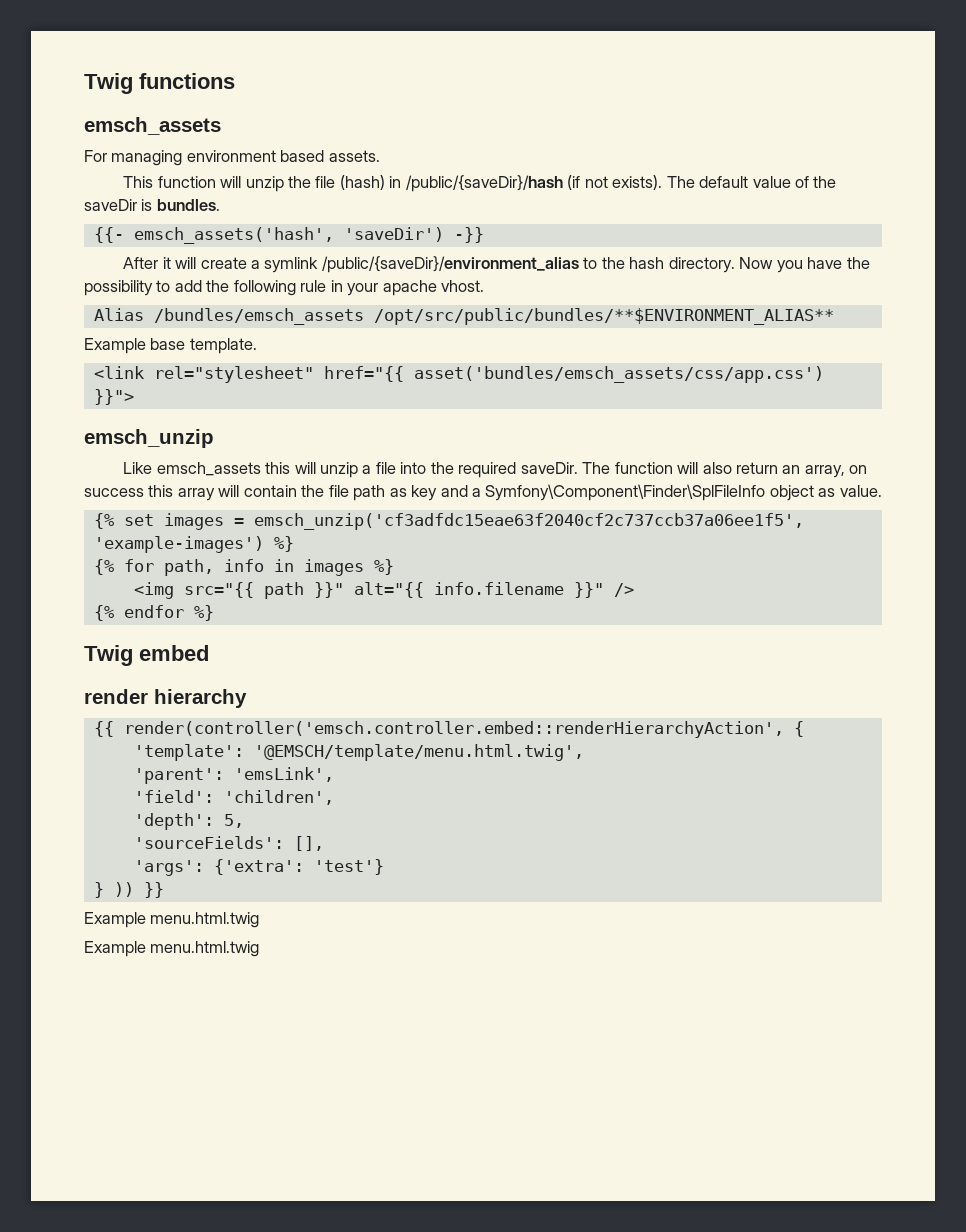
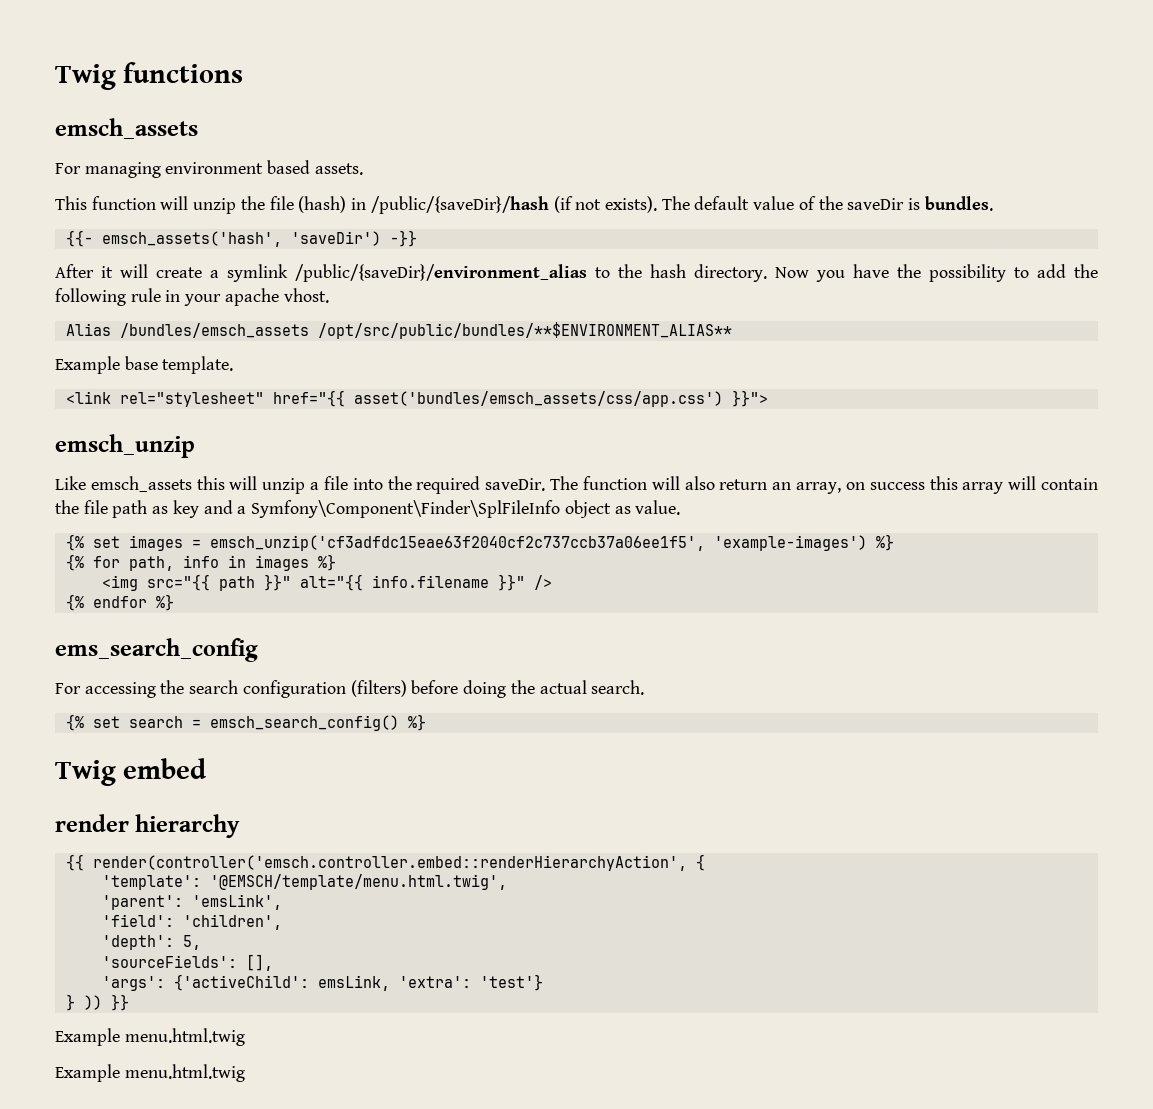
(214, 613) none -> [55,638,258,662] [55,680,645,698] [65,714,426,731] // ems_search_config // For accessing the search configuration (filters) before doing the actual search. // {% set search = emsch_search_config() %}
[213,859,304,875] {'extra': -> [173,974,471,991] {'activeChild': emsLink, 'extra':

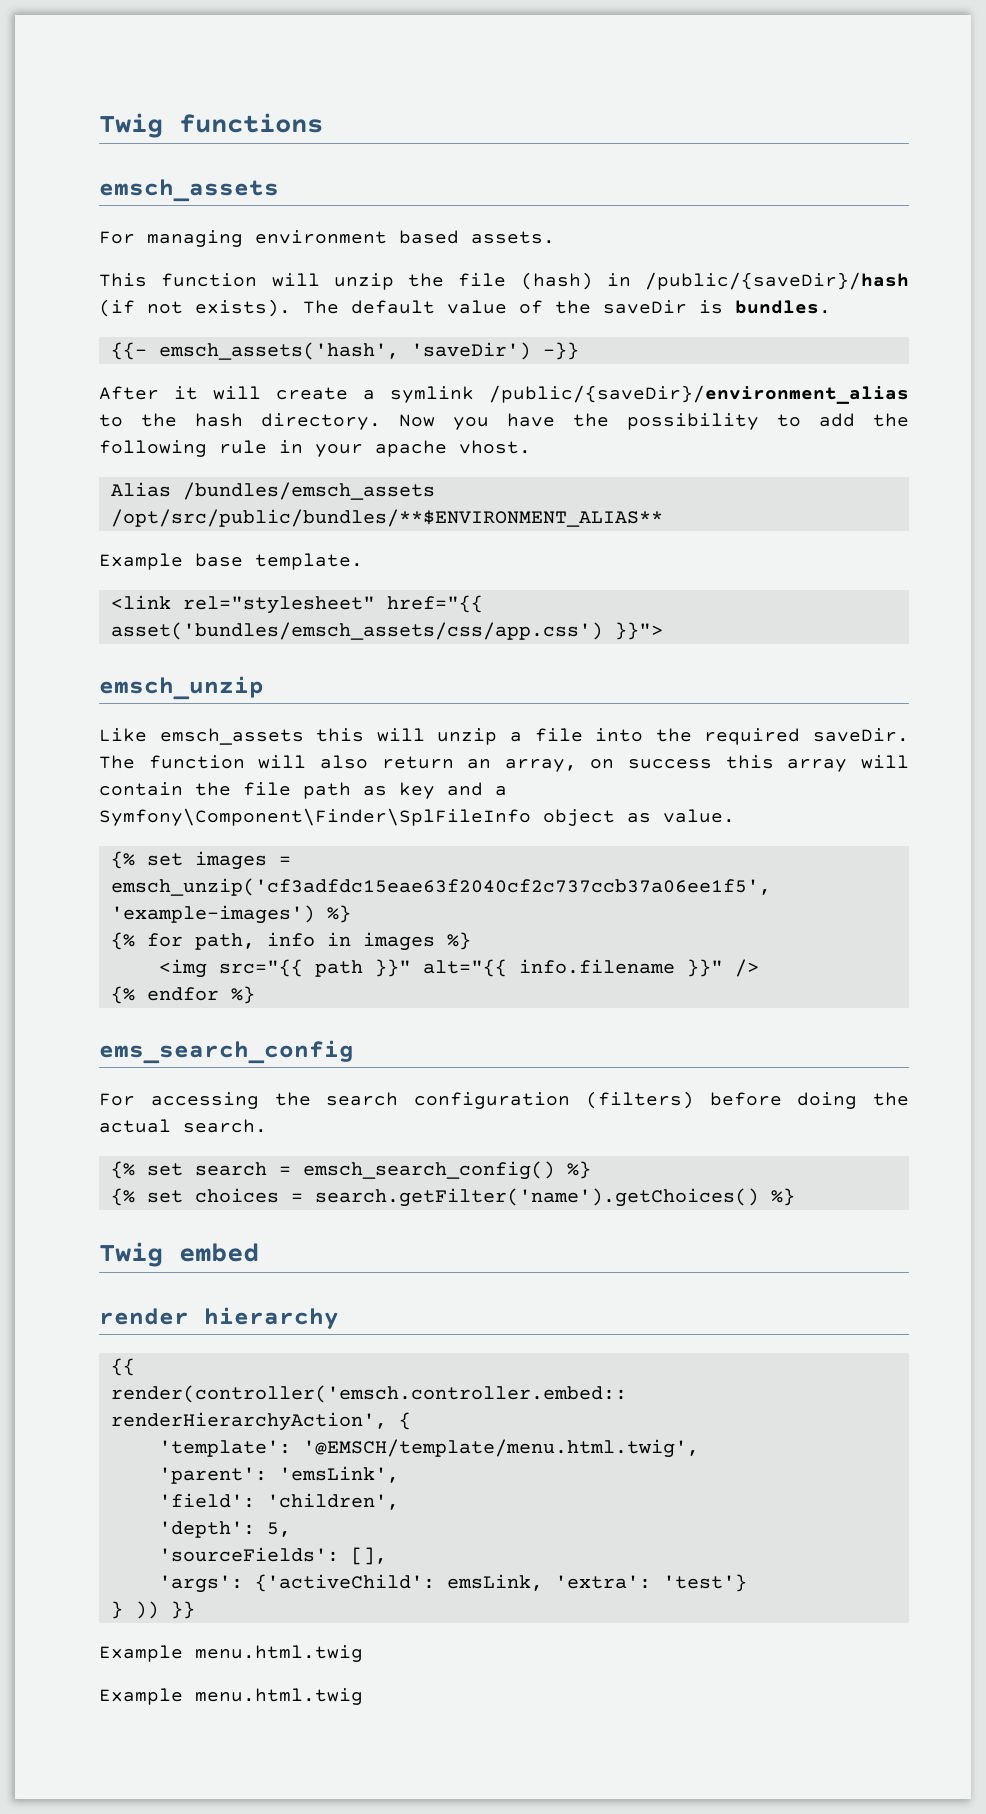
(426, 722) none -> [110,1188,795,1207] // {% set choices = search.getFilter('name').getChoices() %}

